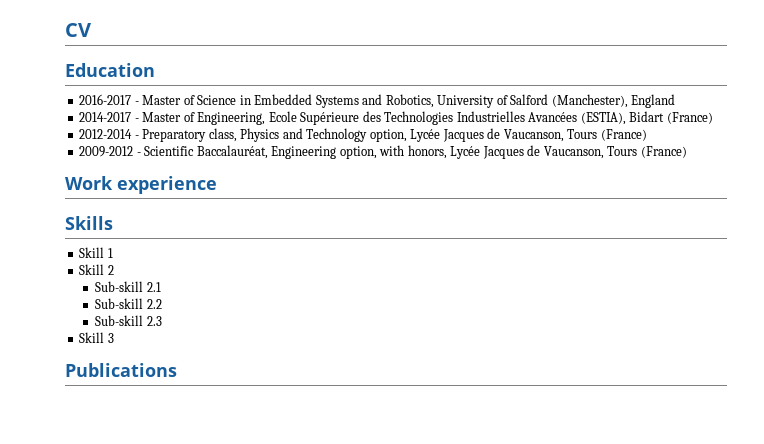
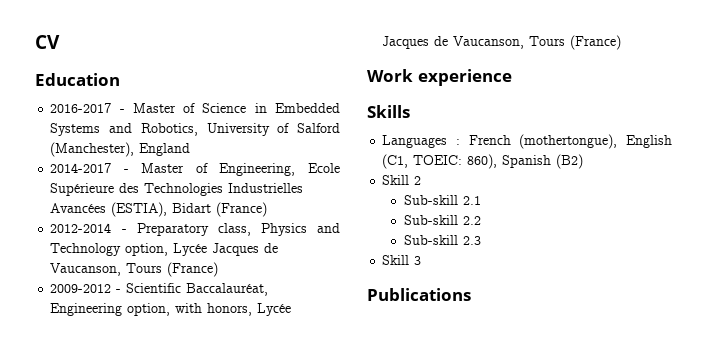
[79,247,113,258] Skill 1 -> [382,134,672,149] [382,154,584,169] Languages : French (mothertongue), English (C1, TOEIC: 860), Spanish (B2)

